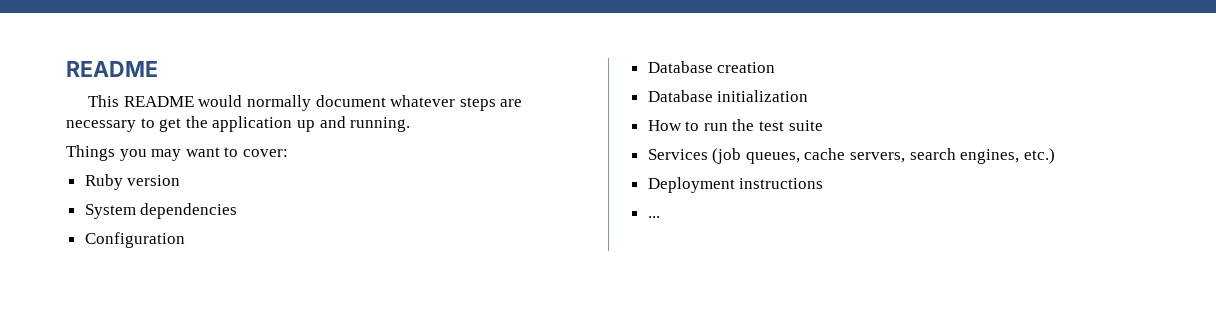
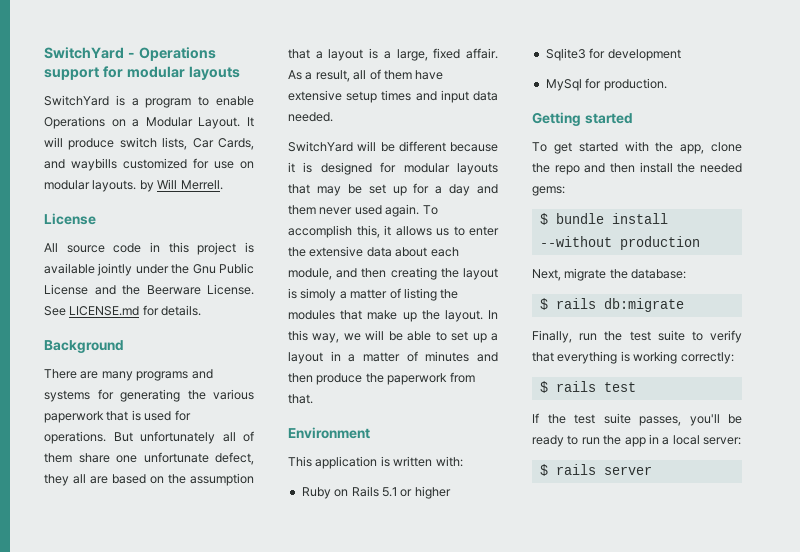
[66,61,158,77] [88,95,523,111] [66,116,411,132] [66,145,288,161] [84,174,181,190] [84,203,238,219] [84,232,185,248] [647,61,776,73] [647,90,809,102] [647,119,823,131] [647,148,1055,164] [647,177,824,193] [647,216,660,218] README // This README would normally document whatever steps are necessary to get the application up and running. // Things you may want to cover: // Ruby version // System dependencies // Configuration // Database creation // Database initialization // How to run the test suite // Services (job queues, cache servers, search engines, etc.) // Deployment instructions // ... -> [44,47,216,61] [44,66,240,80] [44,95,254,108] [44,116,254,129] [44,137,255,150] [44,158,254,171] [44,179,223,192] [44,213,96,225] [44,242,254,255] [44,263,255,276] [44,284,254,295] [44,305,202,316] [44,340,124,353] [44,369,213,381] [44,389,254,402] [44,410,191,423] [44,431,254,444] [44,452,254,465] [44,473,254,486] [288,48,498,61] [288,69,444,82] [288,90,498,103] [288,112,333,122] [288,141,498,152] [288,162,498,175] [288,183,498,196] [288,204,438,217] [288,225,499,238] [288,246,459,257] [288,267,498,280] [288,288,459,301] [288,310,498,322] [288,330,499,343] [288,351,498,364] [288,372,475,385] [288,394,313,404] [288,427,370,439] [288,456,463,469] [301,486,451,499] [545,48,681,61] [545,78,667,91] [532,112,633,126] [532,141,742,154] [532,162,742,175] [532,186,565,196] [539,213,668,225] [539,236,700,250] [532,268,687,281] [539,298,684,312] [532,330,742,343] [532,351,734,364] [539,381,636,393] [532,413,742,426] [532,434,741,447] [539,464,652,476] SwitchYard - Operations support for modular layouts // SwitchYard is a program to enable Operations on a Modular Layout. It will produce switch lists, Car Cards, and waybills customized for use on modular layouts. by Will Merrell. // License // All source code in this project is available jointly under the Gnu Public License and the Beerware License. See LICENSE.md for details. // Background // There are many programs and systems for generating the various paperwork that is used for operations. But unfortunately all of them share one unfortunate defect, they all are based on the assumption that a layout is a large, fixed affair. As a result, all of them have extensive setup times and input data needed. // SwitchYard will be different because it is designed for modular layouts that may be set up for a day and them never used again. To accomplish this, it allows us to enter the extensive data about each module, and then creating the layout is simoly a matter of listing the modules that make up the layout. In this way, we will be able to set up a layout in a matter of minutes and then produce the paperwork from that. // Environment // This application is written with: // Ruby on Rails 5.1 or higher // Sqlite3 for development // MySql for production. // Getting started // To get started with the app, clone the repo and then install the needed gems: // $ bundle install --without production // Next, migrate the database: // $ rails db:migrate // Finally, run the test suite to verify that everything is working correctly: // $ rails test // If the test suite passes, you'll be ready to run the app in a local server: // $ rails server

